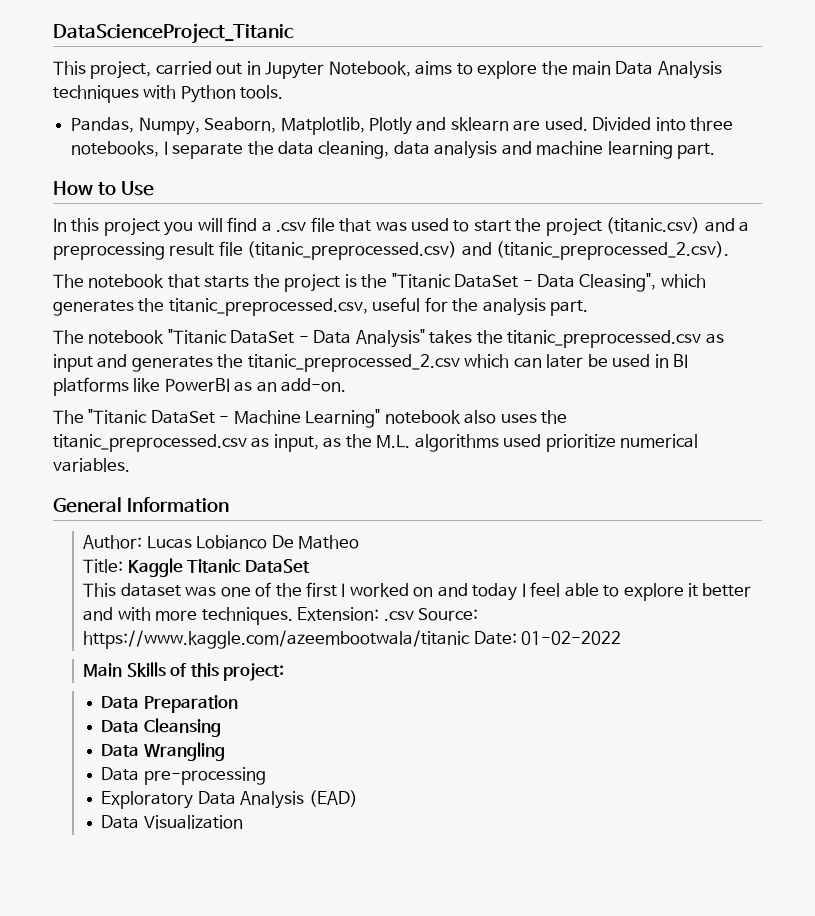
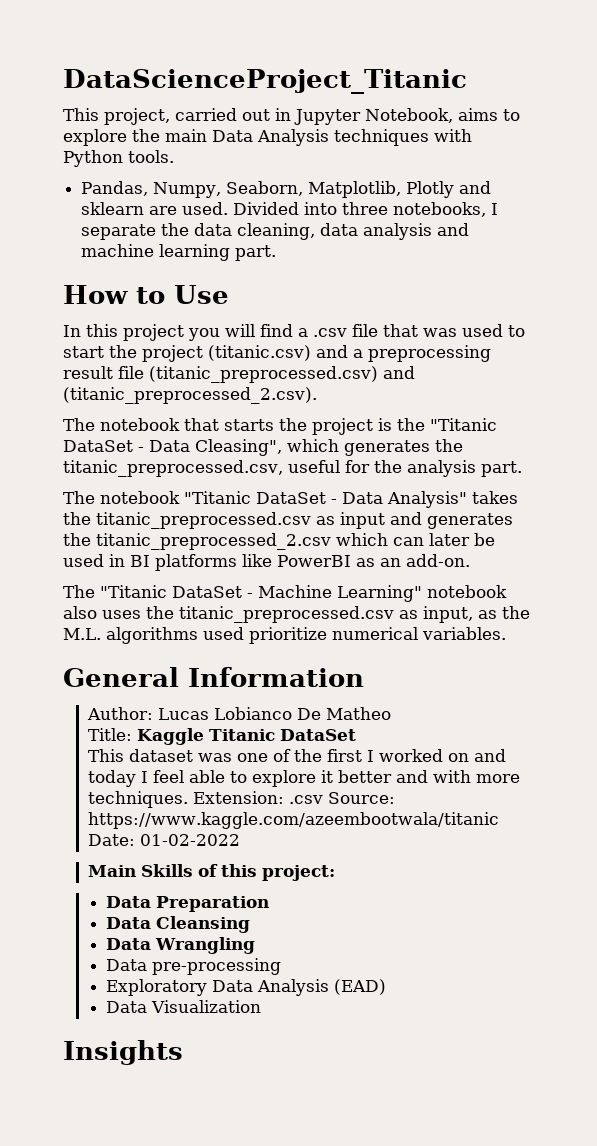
(243, 822) none -> [63,1040,183,1065] // Insights

